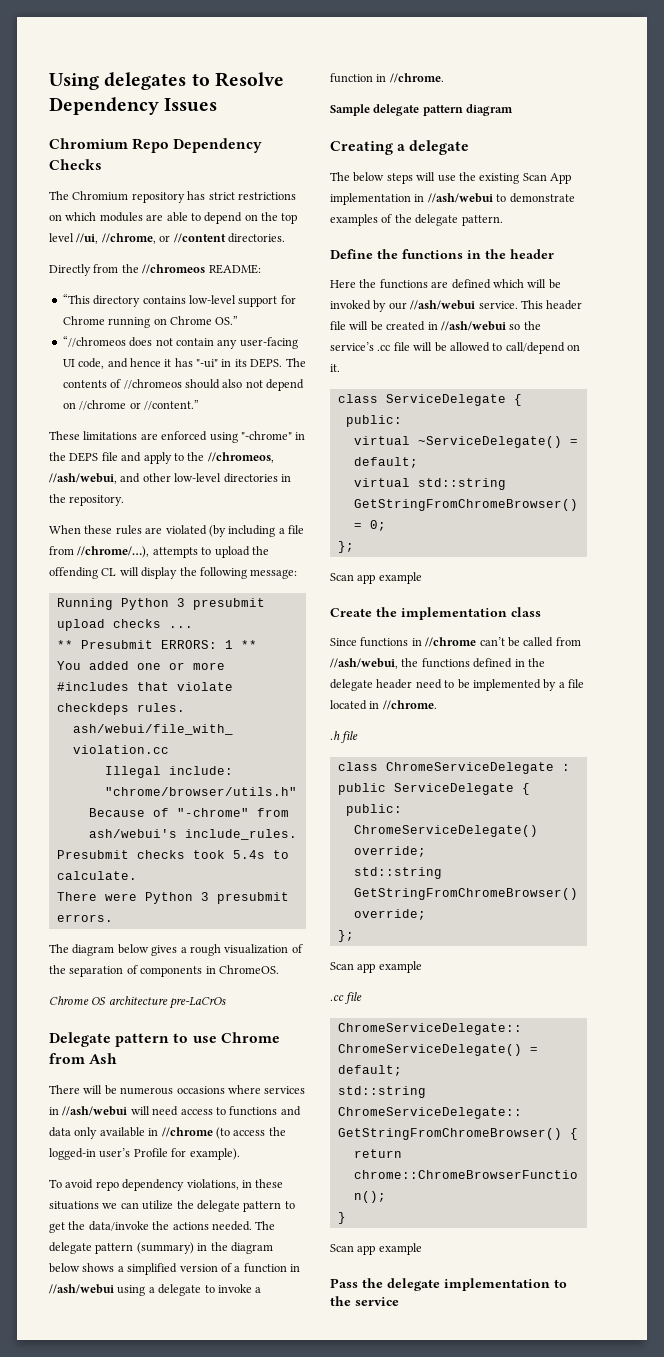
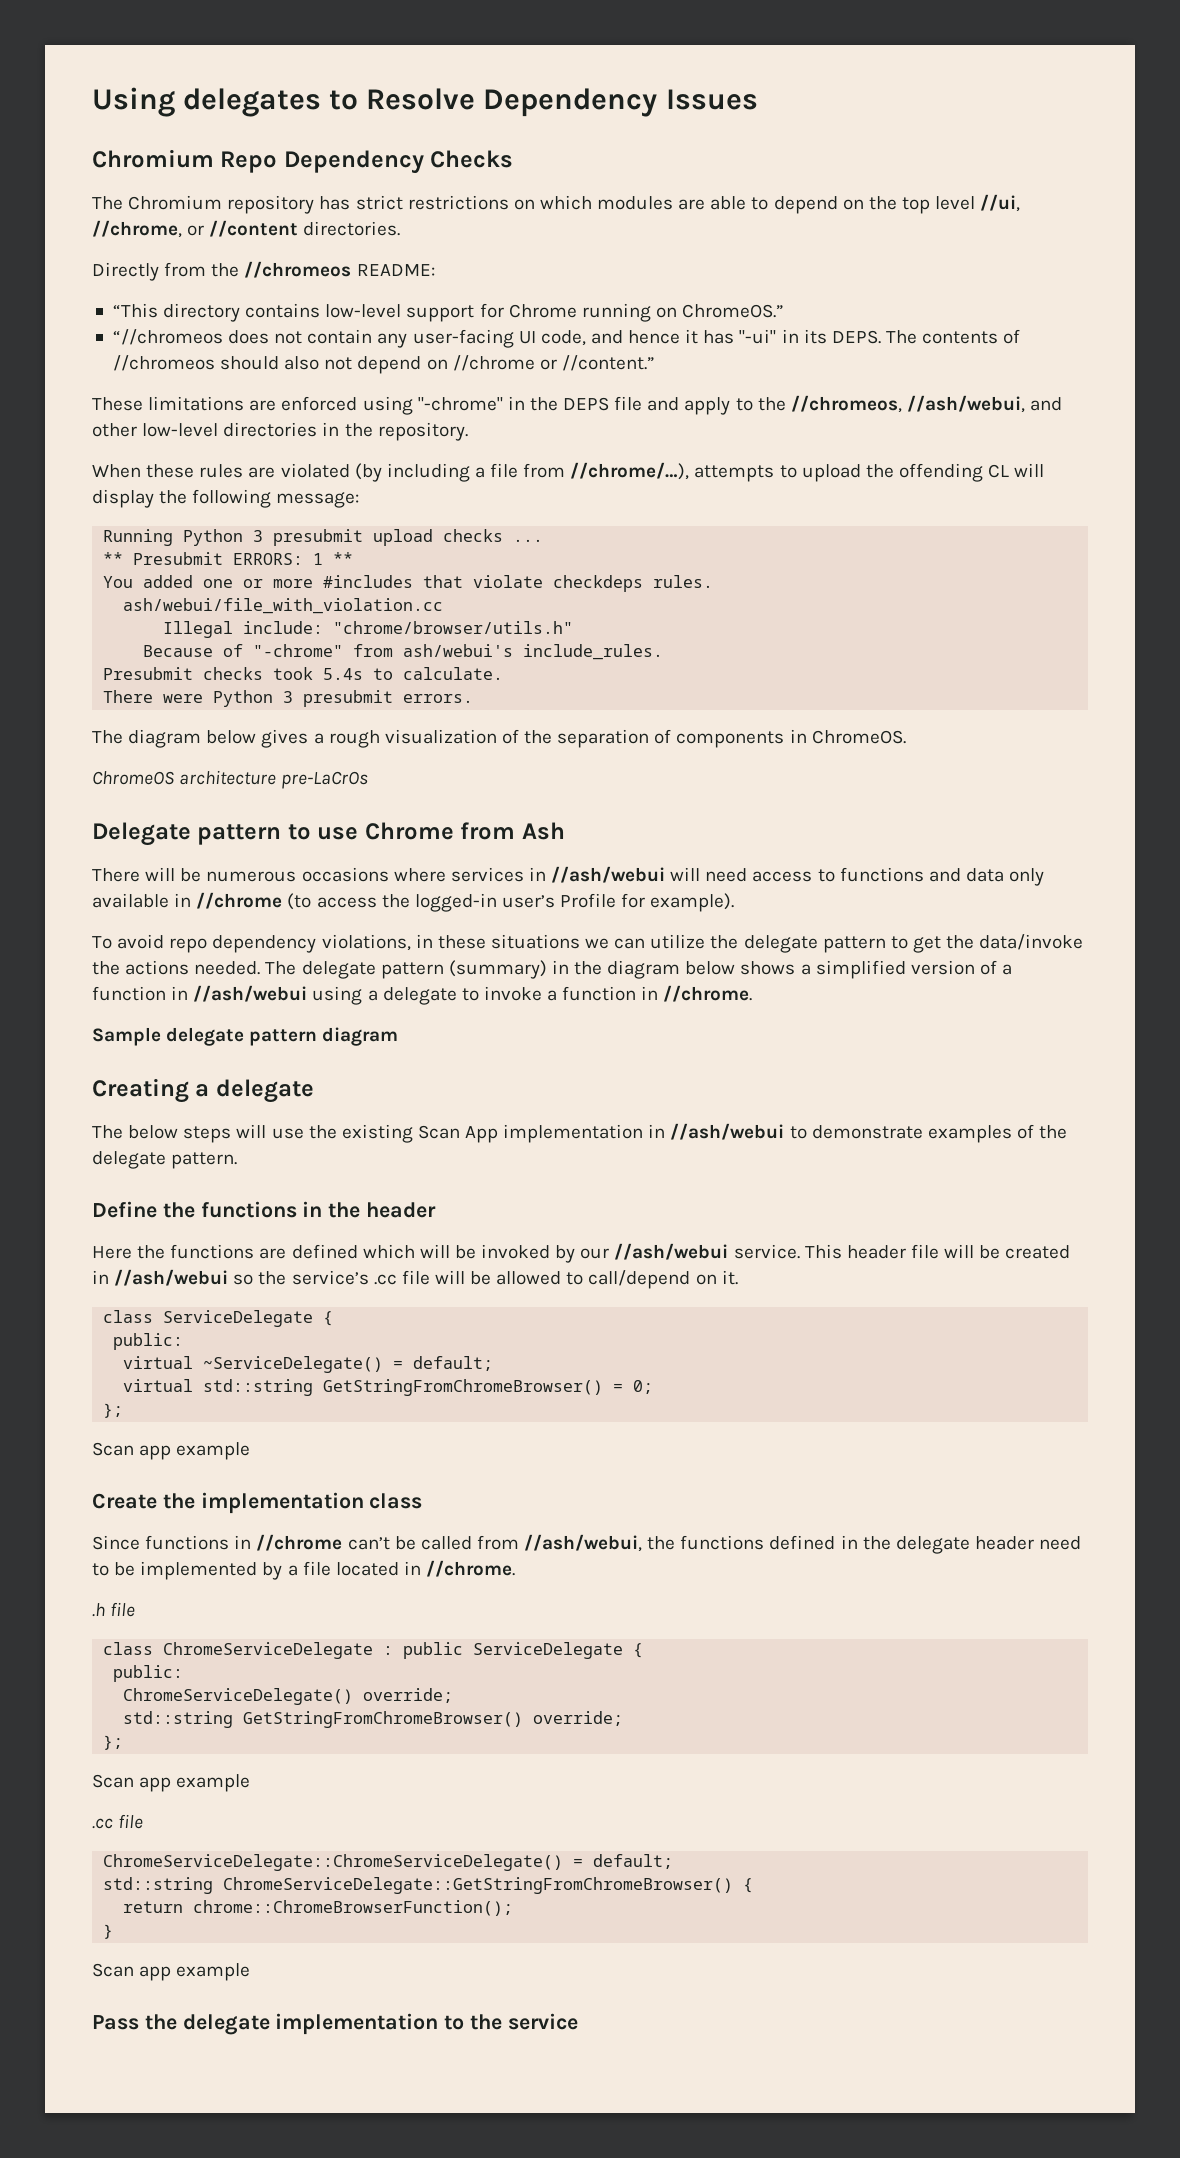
[169,316,239,325] Chrome OS.” -> [682,304,785,318] ChromeOS.”
[49,996,107,1005] Chrome OS -> [92,771,174,785] ChromeOS

